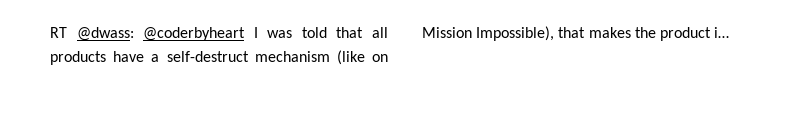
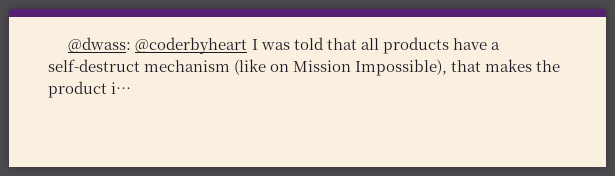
[50,27,67,38] RT -> (68, 45) none

